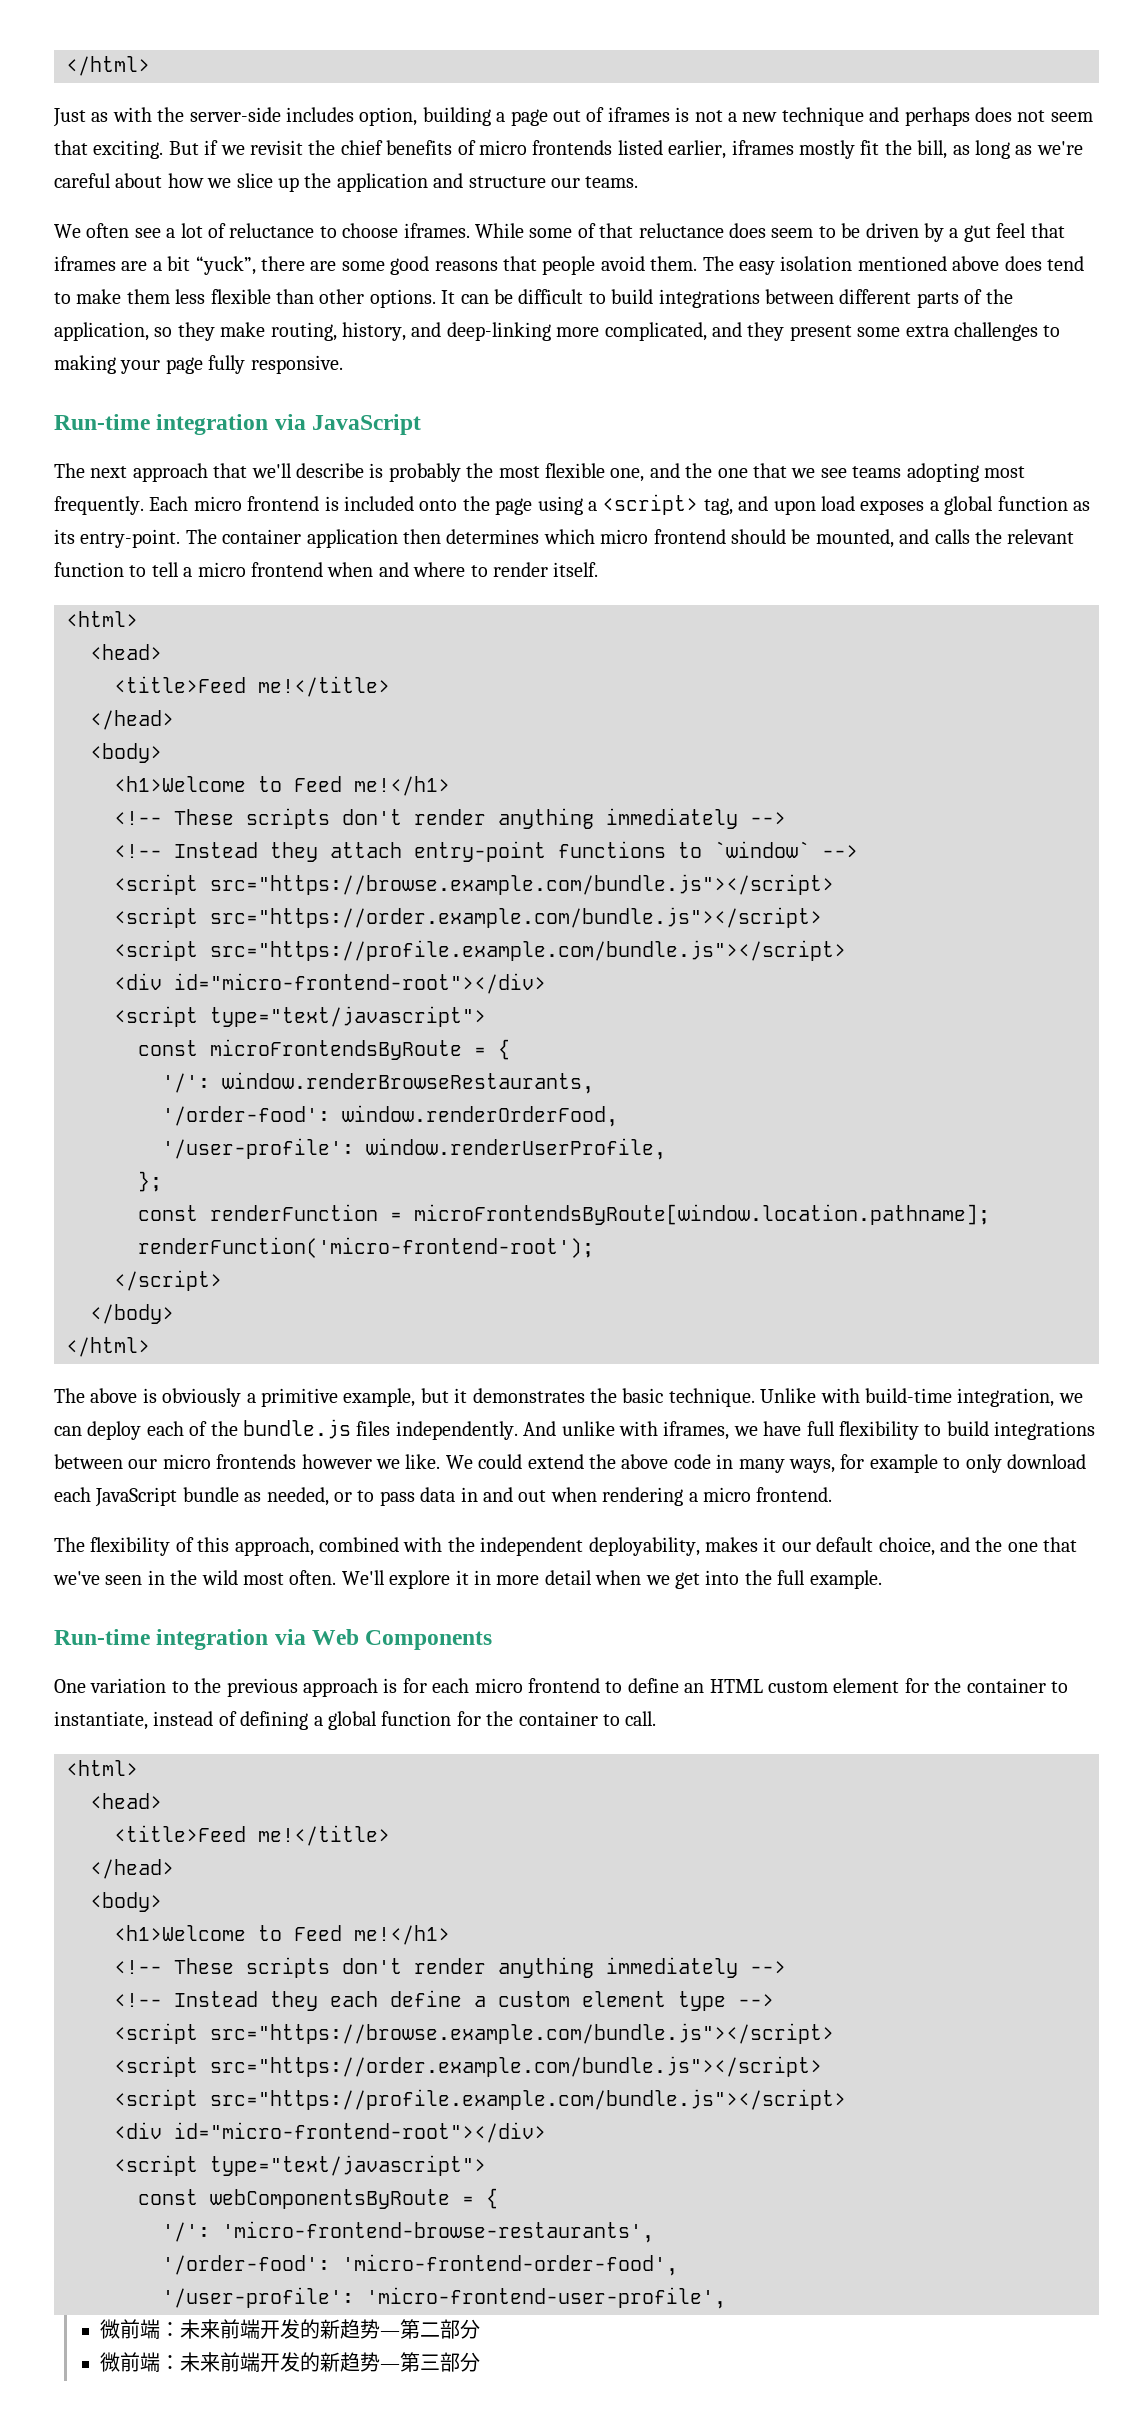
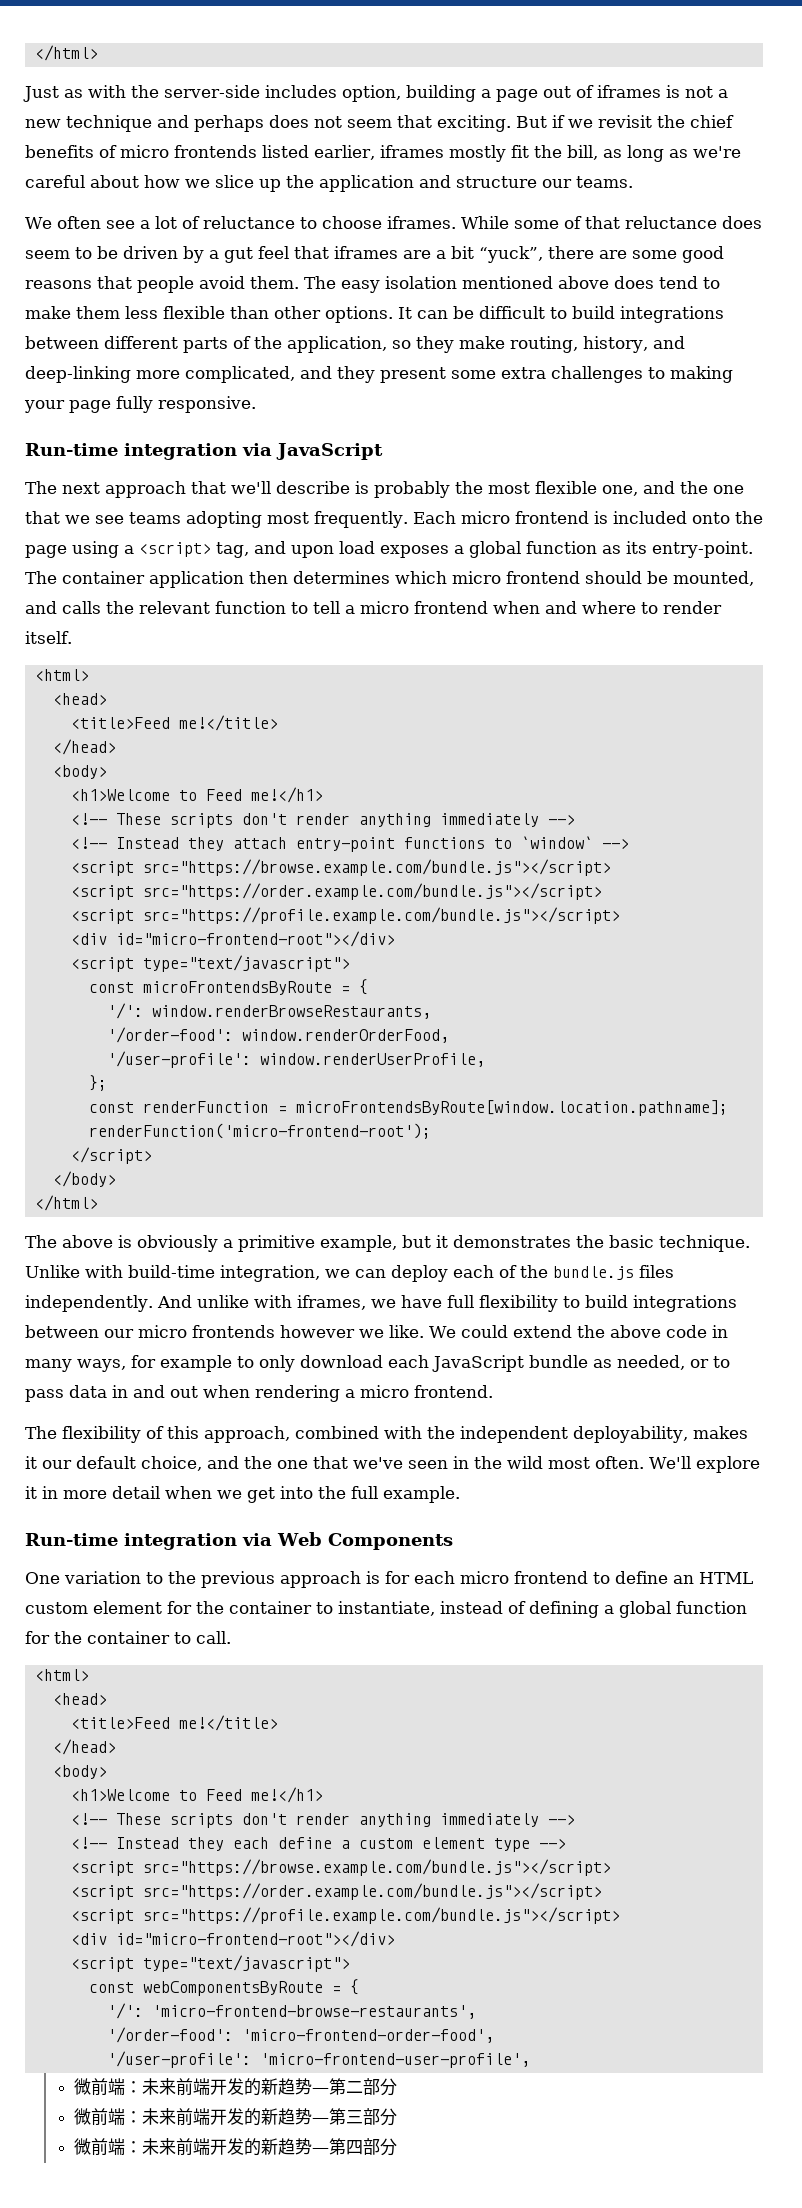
(481, 2362) none -> [74,2138,398,2156] // 微前端：未来前端开发的新趋势—第四部分

